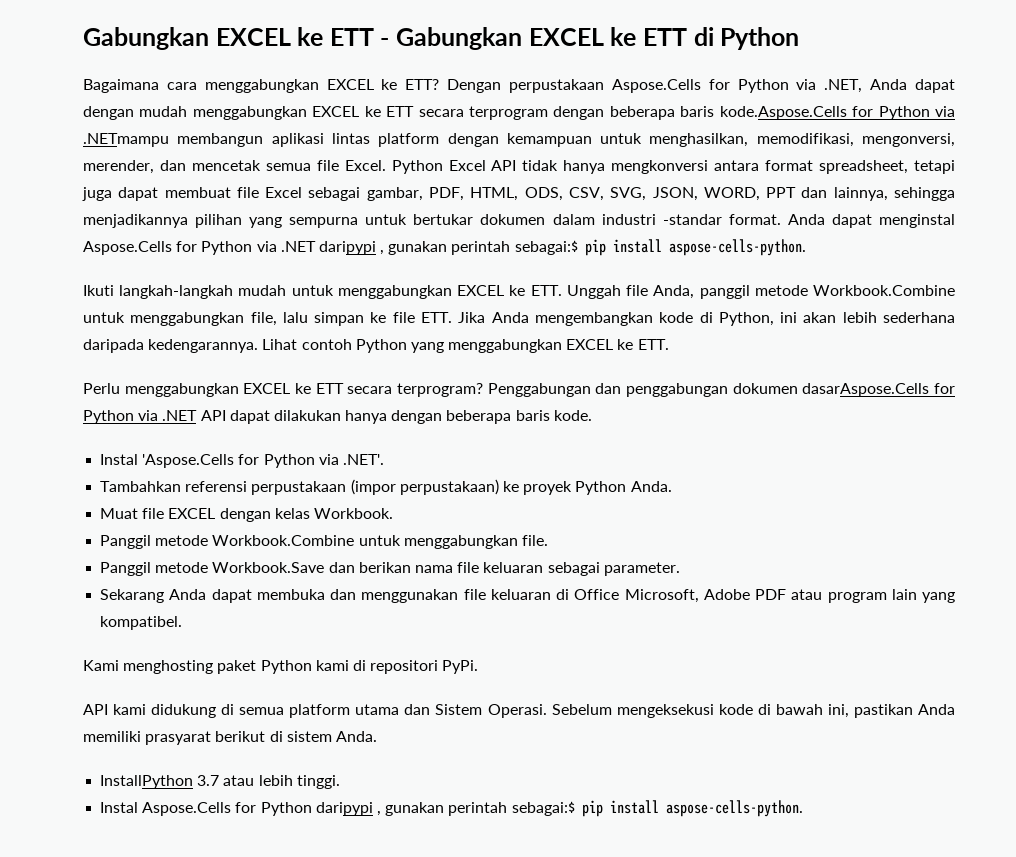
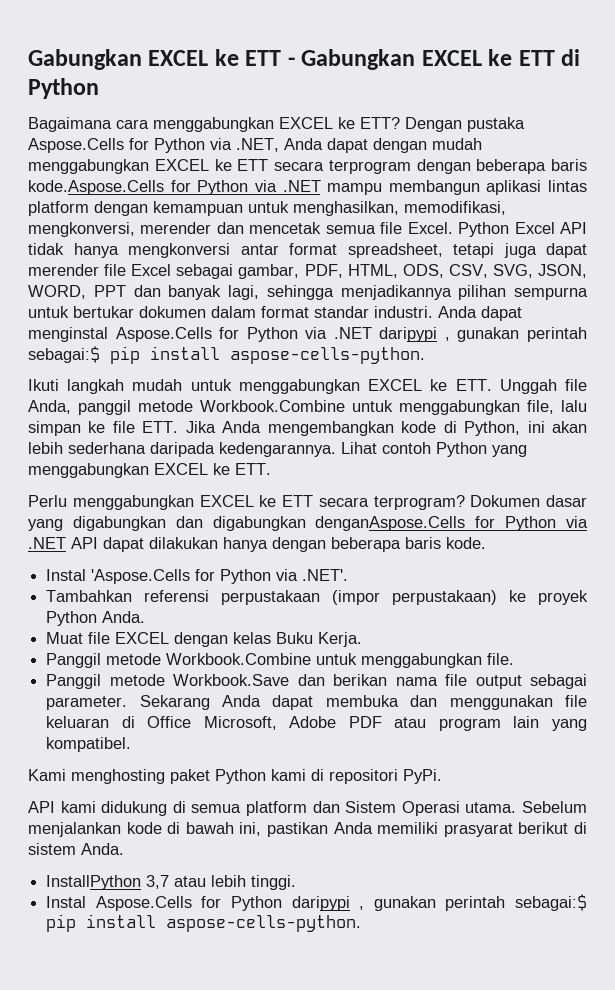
[508,79,604,93] perpustakaan -> [467,117,525,132] pustaka
[83,133,169,147] .NETmampu -> [282,180,383,195] .NET mampu
[861,133,955,147] [83,160,154,174] mengonversi, merender, -> [28,222,212,237] mengkonversi, merender
[714,160,760,171] antara -> [240,244,279,255] antar
[164,187,231,198] membuat -> [28,264,99,276] merender
[833,187,888,201] lainnya, -> [168,285,259,300] banyak lagi,
[249,217,283,228] yang -> (507, 292) none
[601,214,781,225] industri -standar format. -> [261,306,433,318] format standar industri.
[119,285,234,299] langkah-langkah -> [67,379,125,394] langkah
[487,383,930,397] Penggabungan dan penggabungan dokumen dasarAspose.Cells -> [470,495,587,507] [28,516,466,531] Dokumen dasar yang digabungkan dan digabungkan denganAspose.Cells
[313,508,393,519] Workbook. -> [276,632,363,647] Buku Kerja.
[483,562,544,573] keluaran -> [475,675,522,689] output
(680, 569) // -> (128, 703) none
[355,704,400,715] utama -> (307, 808) none
[487,704,714,718] Operasi. Sebelum mengeksekusi -> [401,801,588,816] [28,822,121,837] Operasi utama. Sebelum menjalankan
[197,775,220,786] 3.7 -> [146,875,170,889] 3,7

